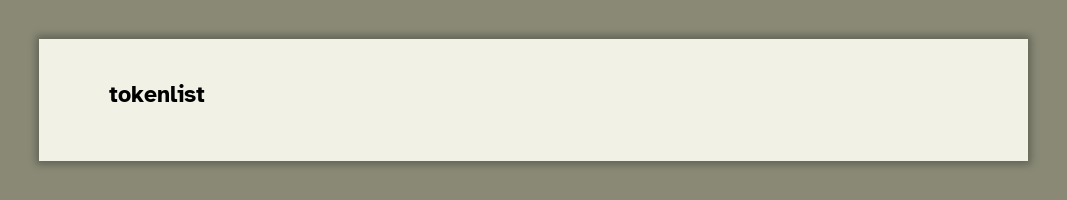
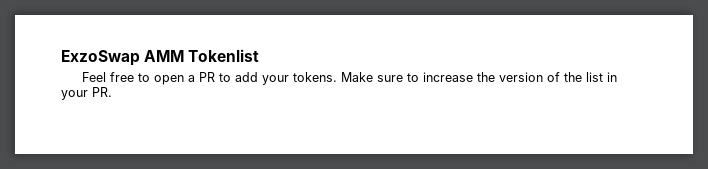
[109,84,205,102] tokenlist -> [61,49,260,66] [82,72,618,85] [61,87,112,100] ExzoSwap AMM Tokenlist // Feel free to open a PR to add your tokens. Make sure to increase the version of the list in your PR.

